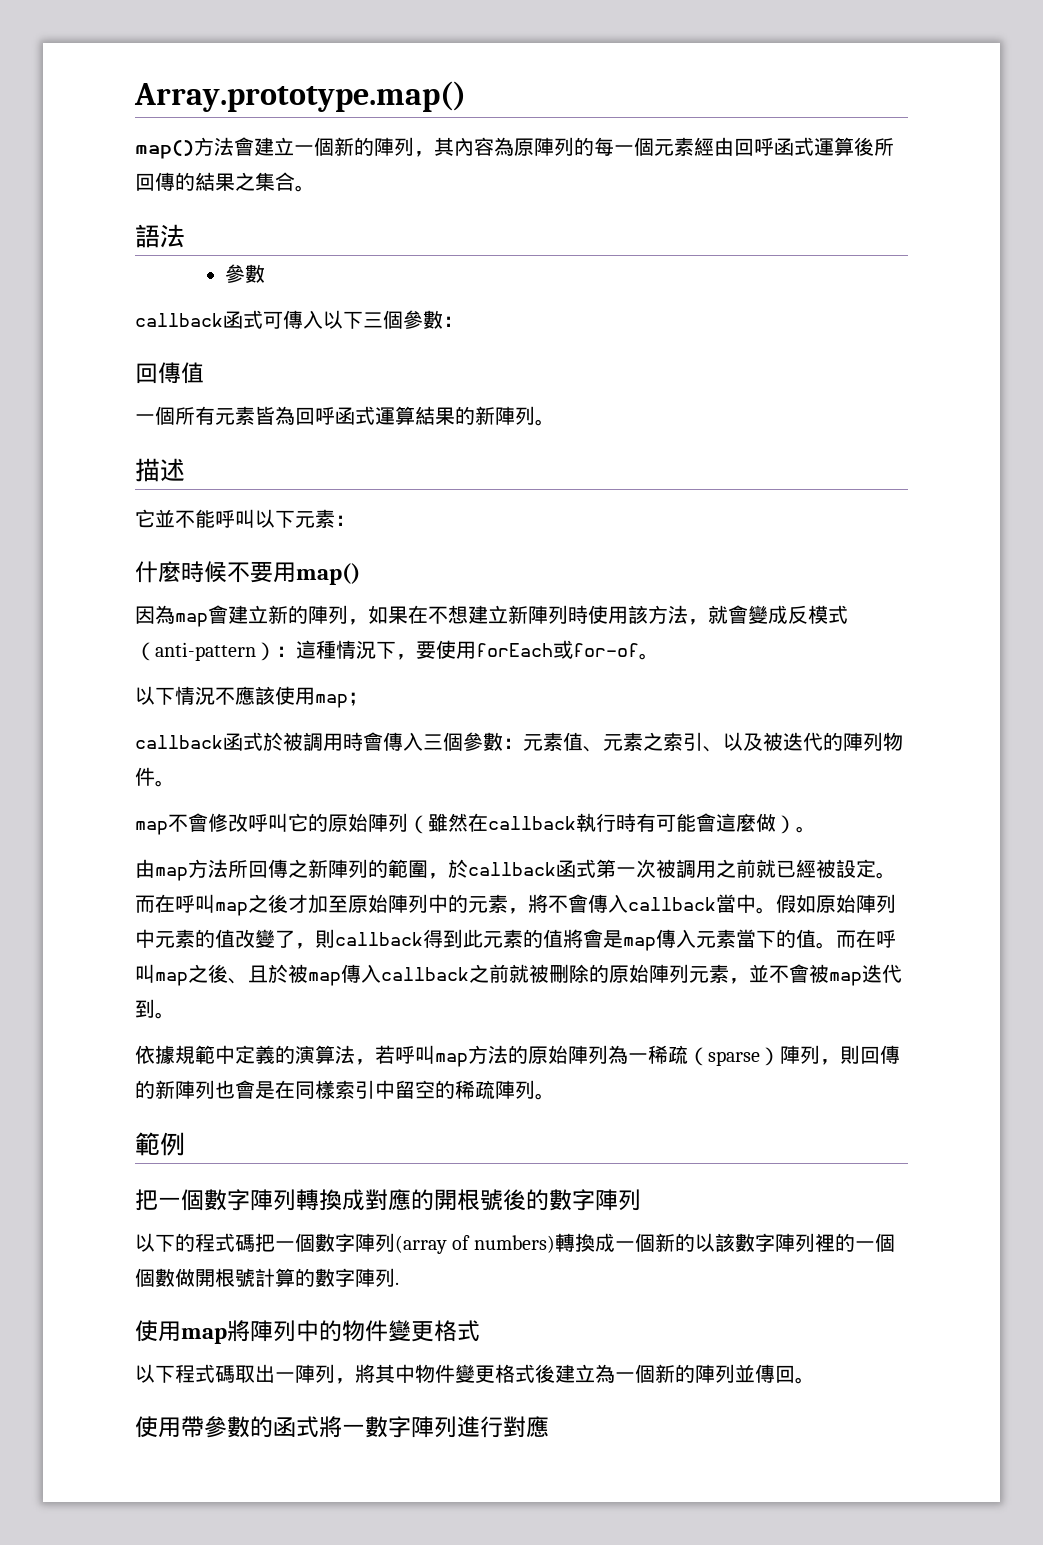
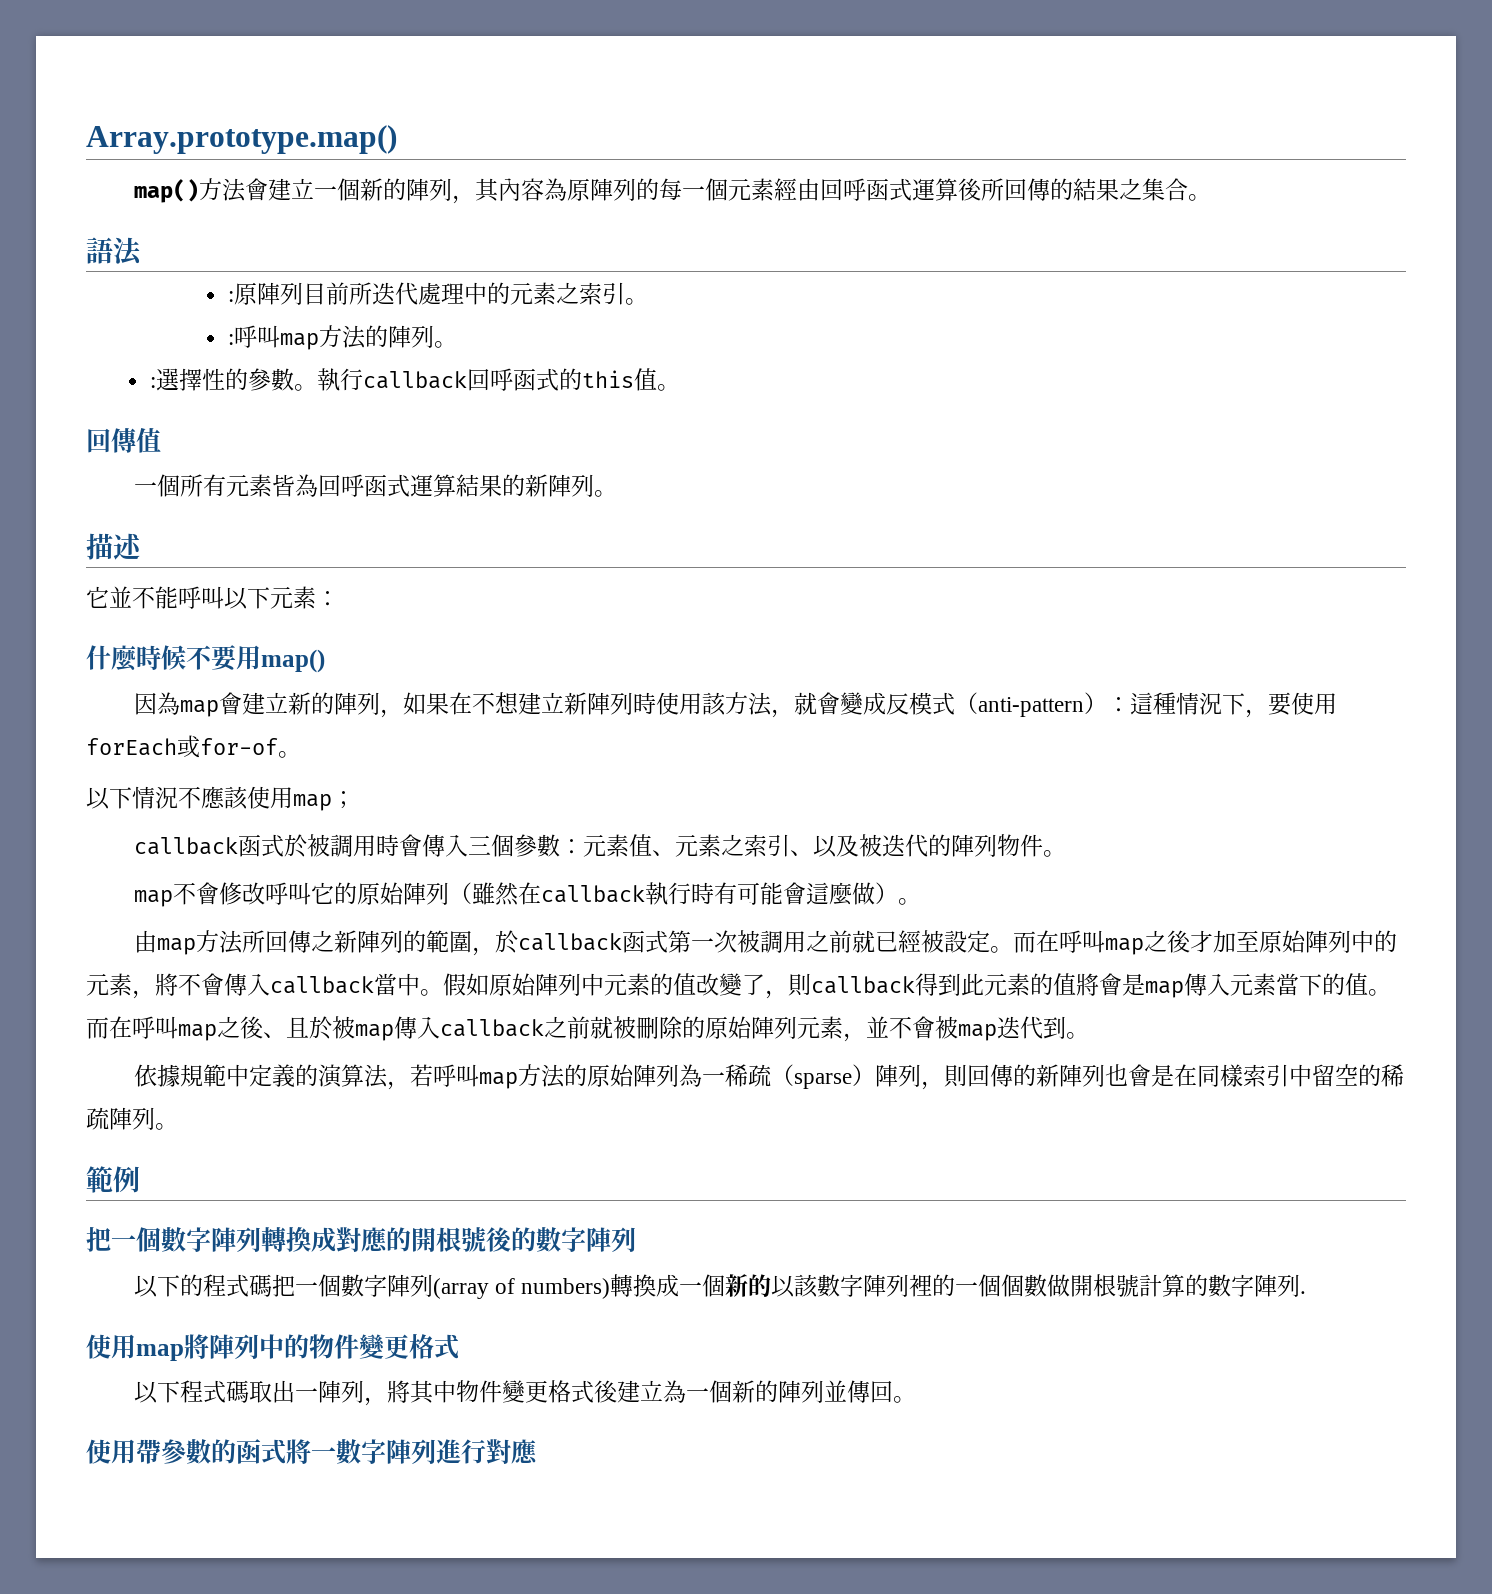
[224,264,265,283] [135,310,463,329] 參數 // callback函式可傳入以下三個參數： -> [227,282,648,305] [227,325,457,350] [150,368,681,391] :原陣列目前所迭代處理中的元素之索引。 // :呼叫map方法的陣列。 // :選擇性的參數。執行callback回呼函式的this值。

